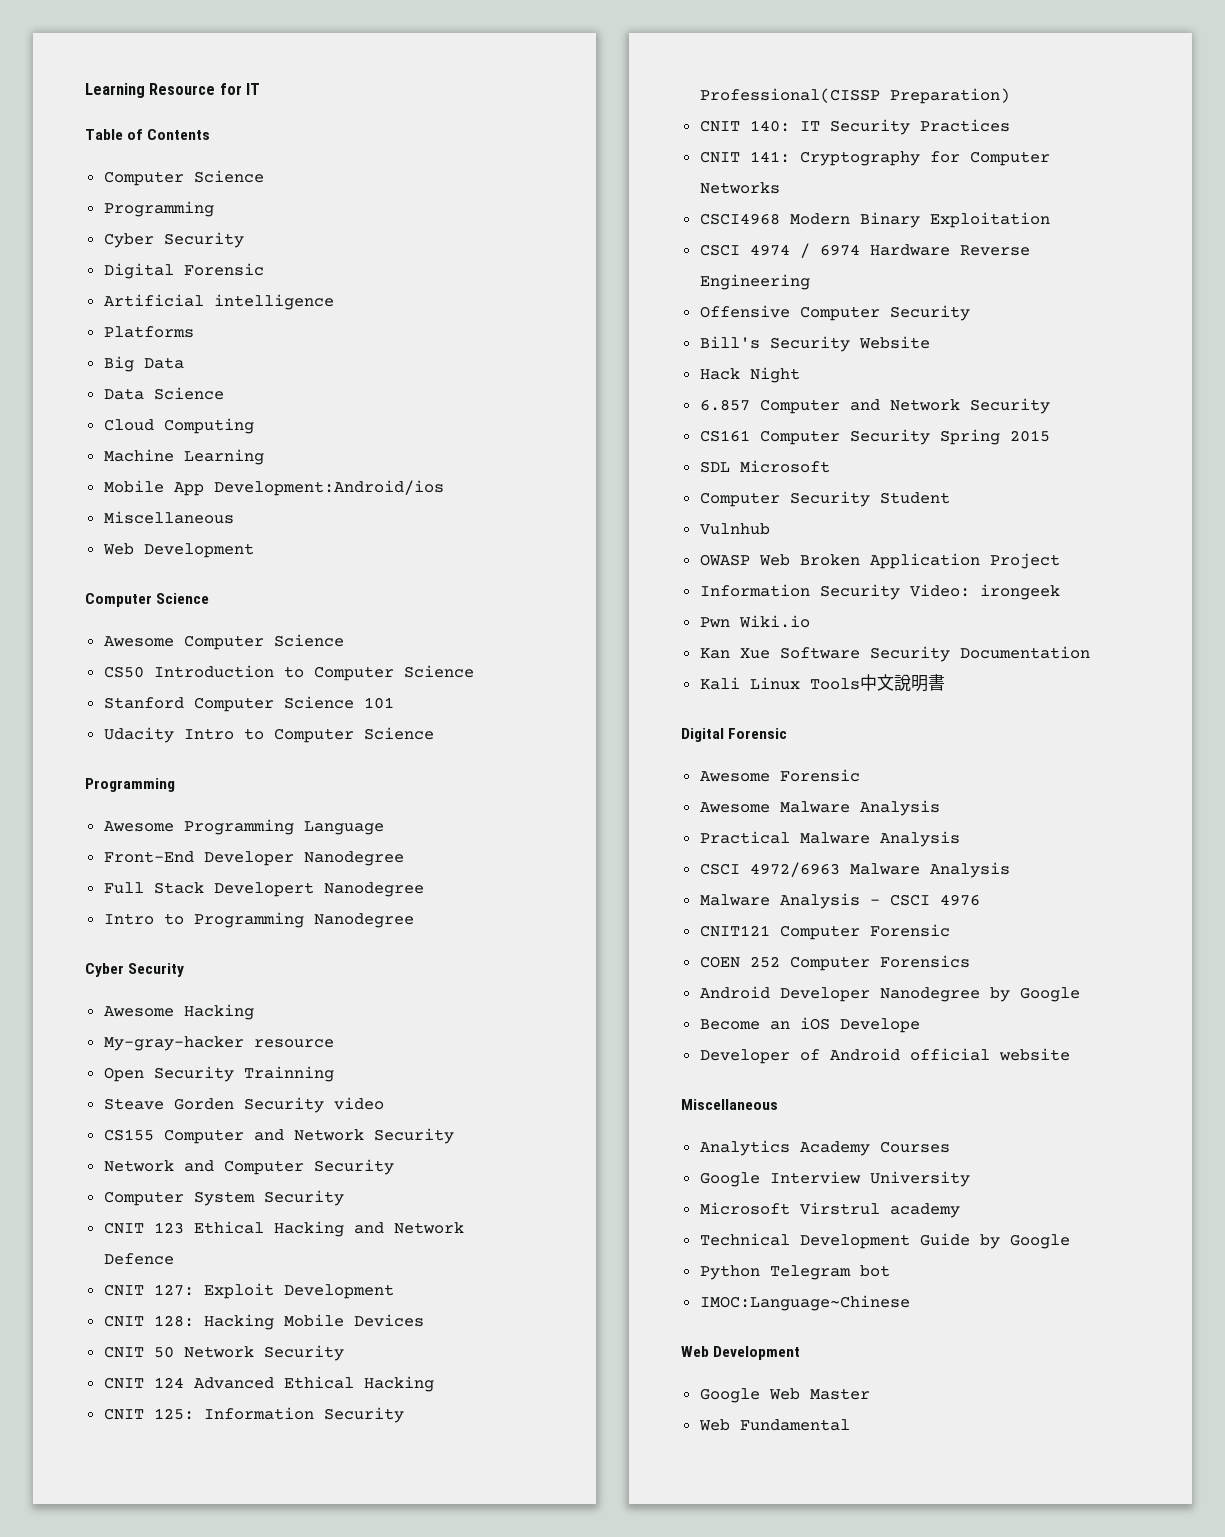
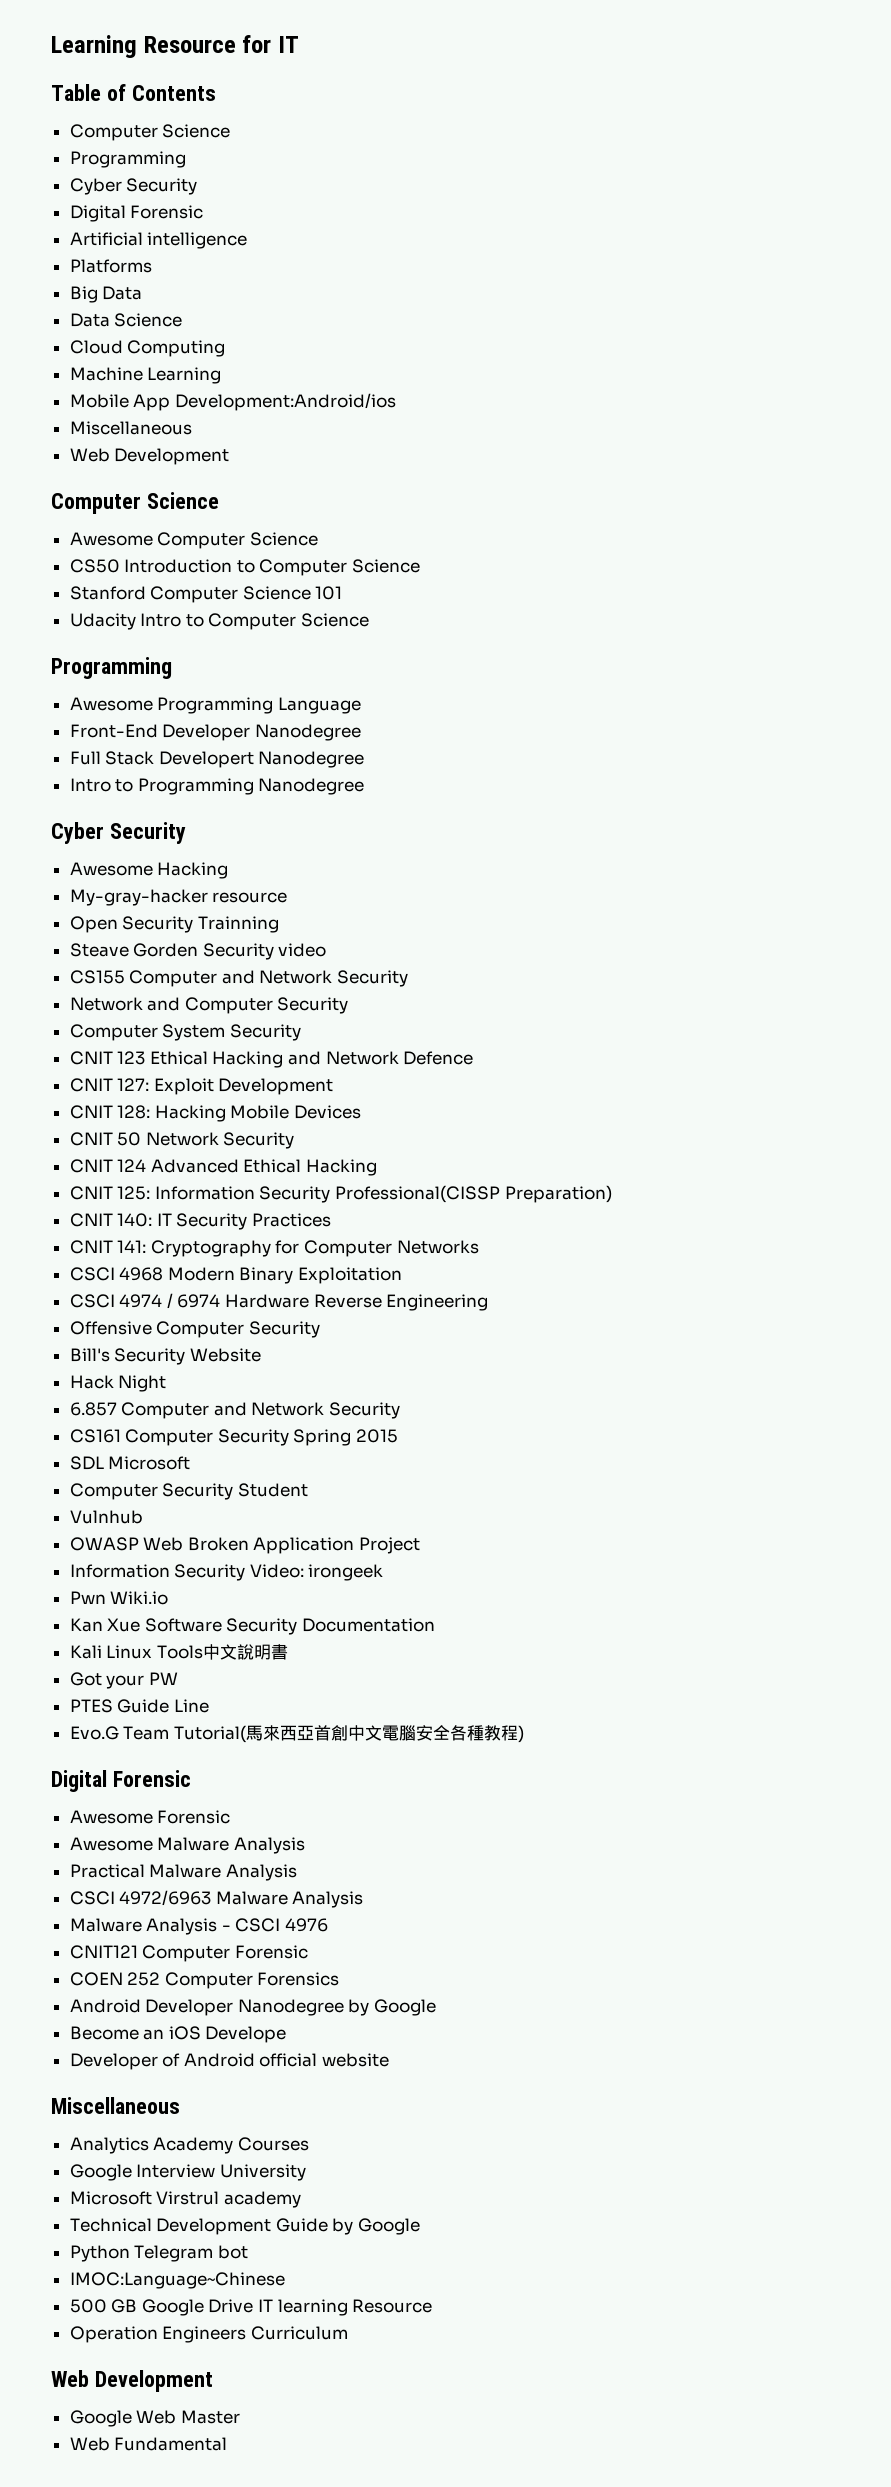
[699,213,780,225] CSCI4968 -> [69,1267,164,1281] CSCI 4968
(945, 682) none -> [69,1672,178,1689] [69,1699,209,1713] [69,1725,524,1743] // Got your PW // PTES Guide Line // Evo.G Team Tutorial(馬來西亞首創中文電腦安全各種教程)
(910, 1303) none -> [69,2299,433,2316] [69,2326,348,2343] // 500 GB Google Drive IT learning Resource // Operation Engineers Curriculum

